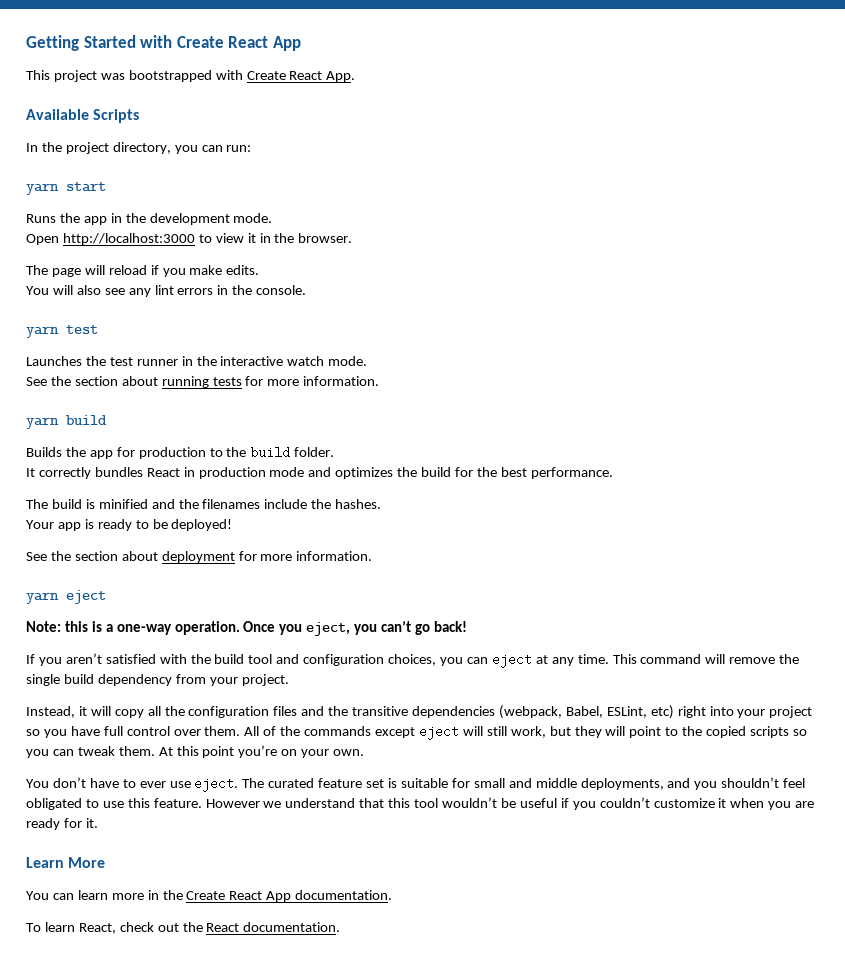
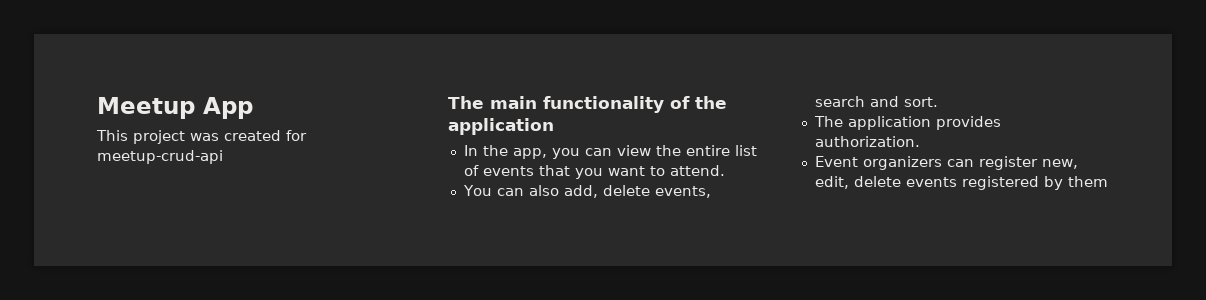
[26,35,269,51] Getting Started with Create React -> [97,97,195,119] Meetup
[128,70,356,82] [26,109,140,123] [26,142,252,154] [26,182,106,195] [26,213,273,225] [26,233,353,245] [26,265,260,277] [26,285,307,297] [26,325,98,338] [26,356,368,366] [26,376,380,388] [26,415,107,429] [26,446,335,459] [26,467,613,479] [26,499,382,509] [26,519,233,531] [26,551,373,563] [26,590,106,604] [26,621,467,636] [26,653,800,668] [26,674,289,686] [26,705,813,719] [26,725,807,740] [26,745,365,758] [26,777,806,792] [26,797,815,810] [26,818,98,830] [26,857,106,868] [26,890,393,902] [26,922,341,934] bootstrapped with Create React App. // Available Scripts // In the project directory, you can run: // yarn start // Runs the app in the development mode. // Open http://localhost:3000 to view it in the browser. // The page will reload if you make edits. // You will also see any lint errors in the console. // yarn test // Launches the test runner in the interactive watch mode. // See the section about running tests for more information. // yarn build // Builds the app for production to the build folder. // It correctly bundles React in production mode and optimizes the build for the best performance. // The build is minified and the filenames include the hashes. // Your app is ready to be deployed! // See the section about deployment for more information. // yarn eject // Note: this is a one-way operation. Once you eject, you can’t go back! // If you aren’t satisfied with the build tool and configuration choices, you can eject at any time. This command will remove the single build dependency from your project. // Instead, it will copy all the configuration files and the transitive dependencies (webpack, Babel, ESLint, etc) right into your project so you have full control over them. All of the commands except eject will still work, but they will point to the copied scripts so you can tweak them. At this point you’re on your own. // You don’t have to ever use eject. The curated feature set is suitable for small and middle deployments, and you shouldn’t feel obligated to use this feature. However we understand that this tool wouldn’t be useful if you couldn’t customize it when you are ready for it. // Learn More // You can learn more in the Create React App documentation. // To learn React, check out the React documentation. -> [224,130,307,141] [97,150,223,164] [448,96,727,113] [448,118,554,135] [463,145,757,159] [463,165,725,179] [462,185,711,198] [814,96,938,107] [813,116,1001,130] [814,136,920,147] [814,156,1078,170] [814,176,1108,190] created for meetup-crud-api // The main functionality of the application // In the app, you can view the entire list of events that you want to attend. // You can also add, delete events, search and sort. // The application provides authorization. // Event organizers can register new, edit, delete events registered by them

